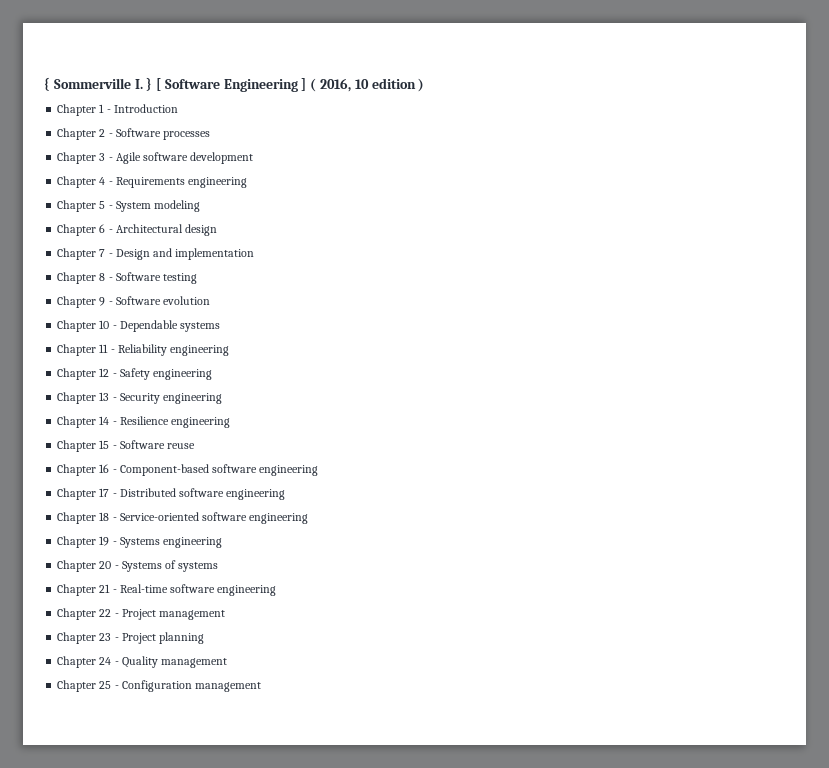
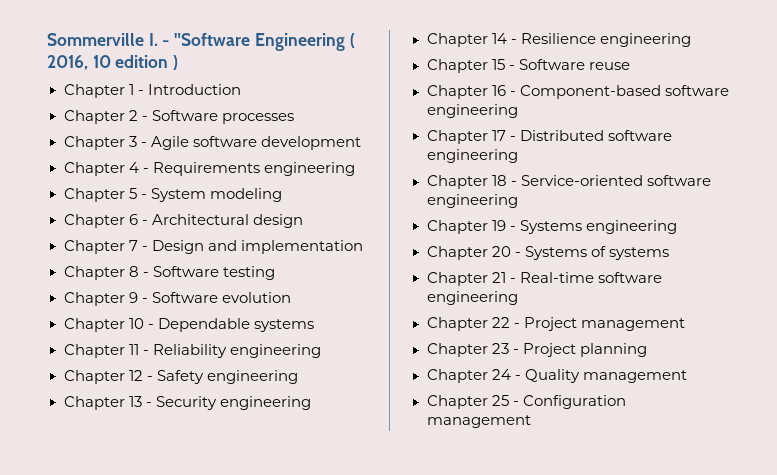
[44,77,50,91] { -> (47, 39) none
[146,77,307,92] } [ Software Engineering ] -> [162,33,345,51] - "Software Engineering

